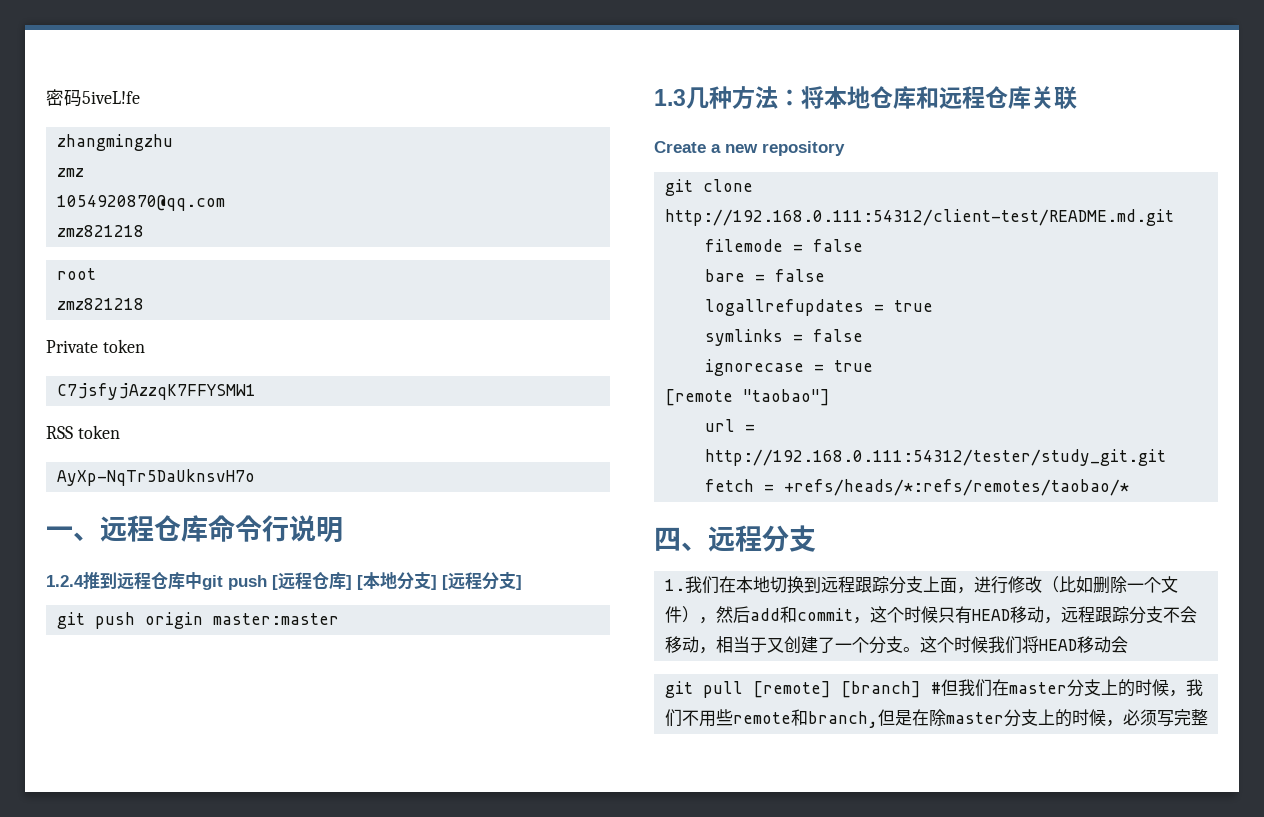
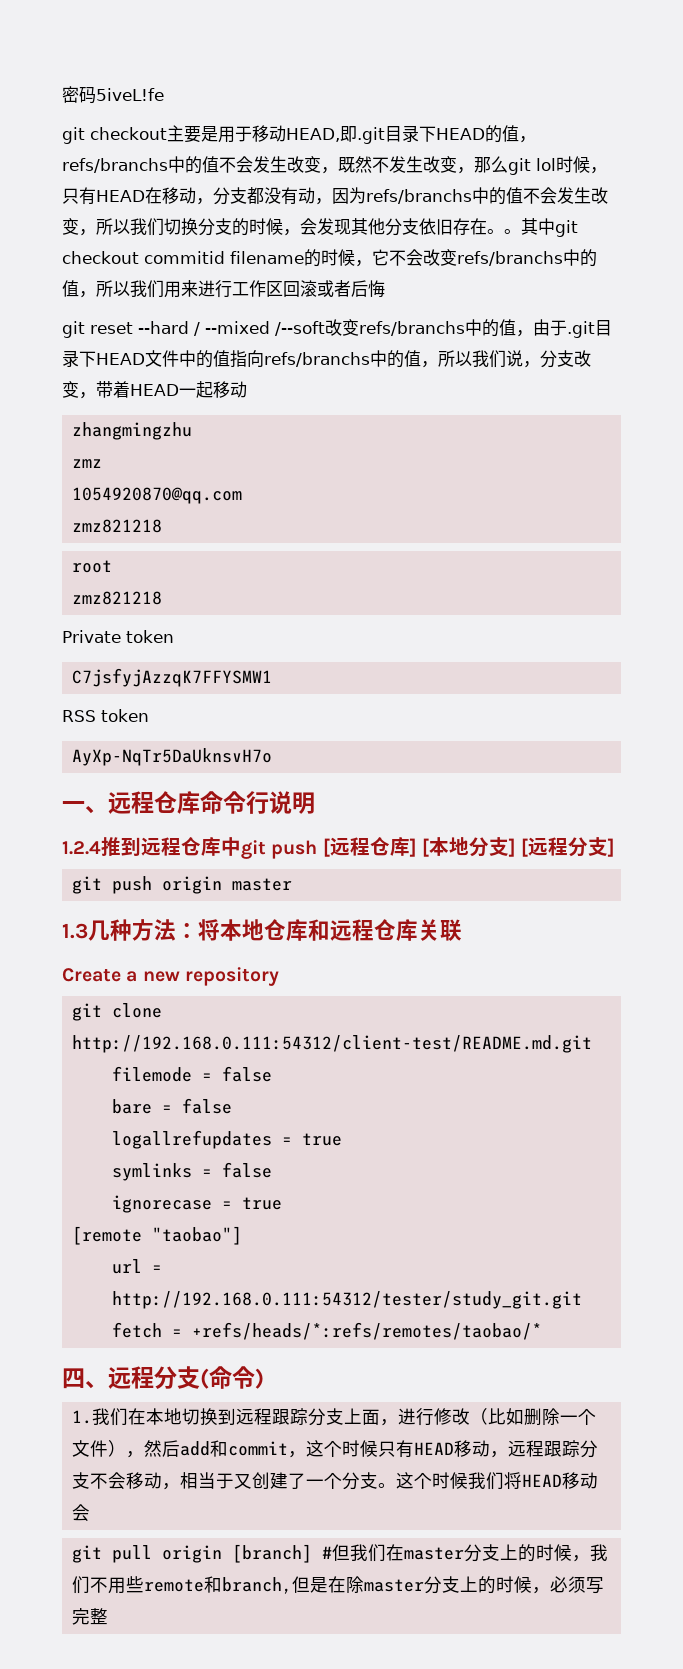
(140, 97) none -> [62,125,536,144] [62,156,607,175] [62,187,608,205] [62,218,578,237] [62,249,597,267] [62,280,385,298] [62,319,612,338] [62,350,591,368] [62,381,247,399] // git checkout主要是用于移动HEAD,即.git目录下HEAD的值，refs/branchs中的值不会发生改变，既然不发生改变，那么git lol时候，只有HEAD在移动，分支都没有动，因为refs/branchs中的值不会发生改变，所以我们切换分支的时候，会发现其他分支依旧存在。。其中git checkout commitid filename的时候，它不会改变refs/branchs中的值，所以我们用来进行工作区回滚或者后悔 // git reset --hard / --mixed /--soft改变refs/branchs中的值，由于.git目录下HEAD文件中的值指向refs/branchs中的值，所以我们说，分支改变，带着HEAD一起移动
[212,613,339,625] master:master -> [232,878,293,891] master
(816, 538) none -> [200,1366,264,1389] (命令)
[752,681,831,698] [remote] -> [162,1545,223,1563] origin

